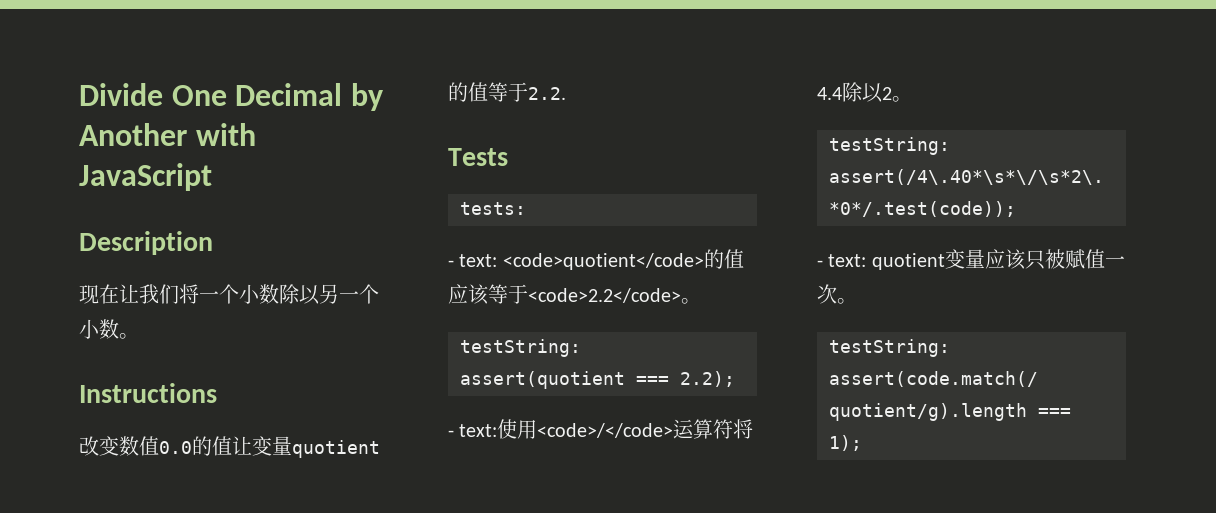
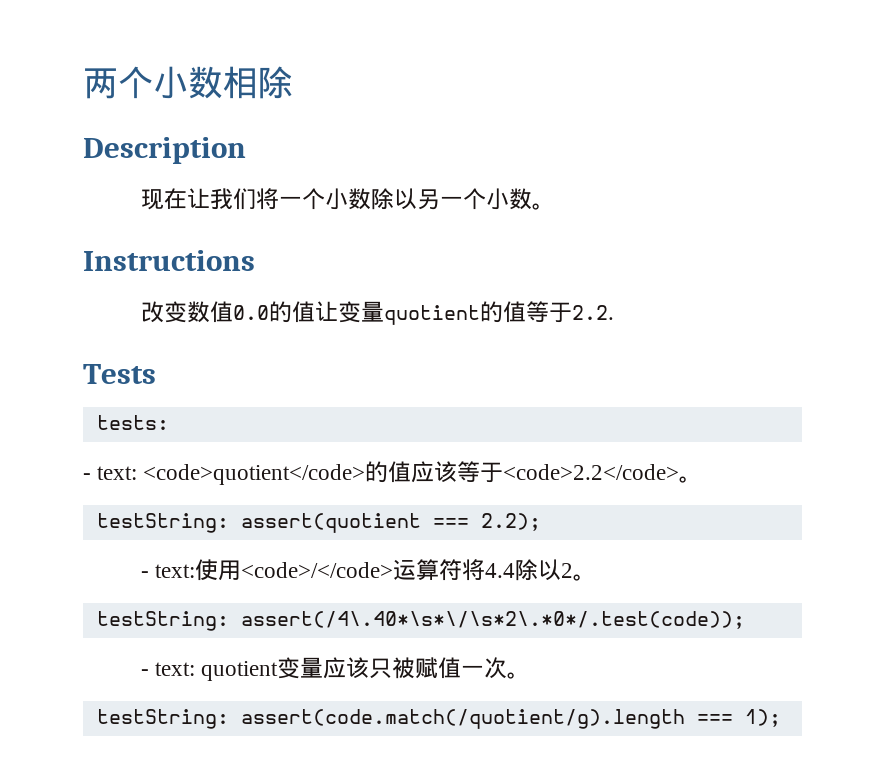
[79,83,383,111] [79,123,256,146] [79,163,212,191] Divide One Decimal by Another with JavaScript -> [83,66,293,99] 两个小数相除

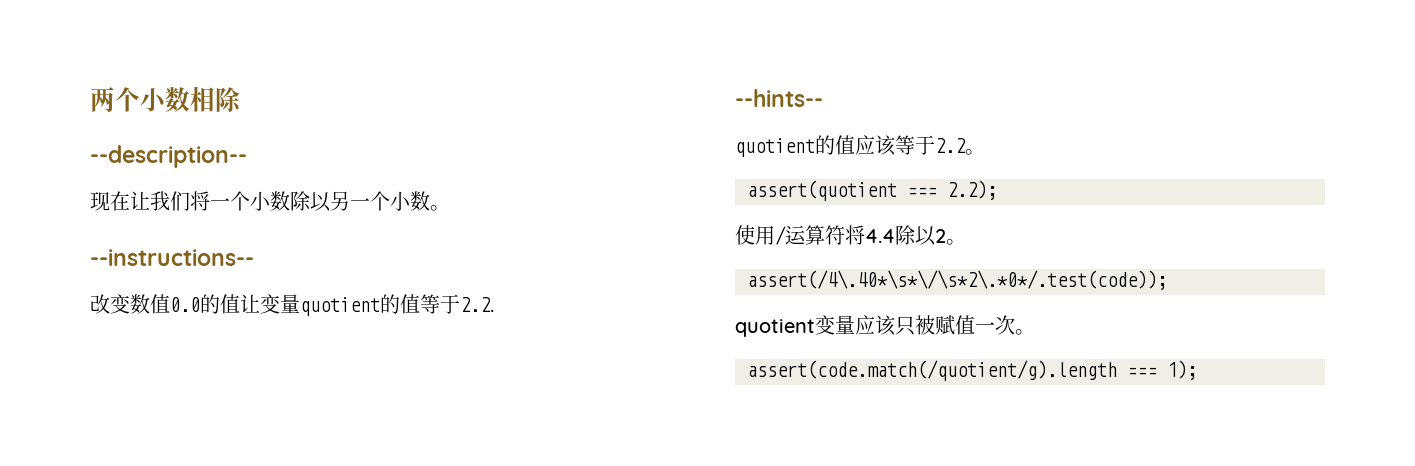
[83,137,246,164] Description -> [90,145,247,168] --description--
[83,250,255,271] Instructions -> [90,249,254,266] --instructions--
[83,364,156,384] [96,415,169,430] [83,464,366,485] Tests // tests: // - text: <code>quotient</code> -> [735,89,823,107] [735,138,815,157] --hints-- // quotient
[503,464,703,483] [96,513,229,533] <code>2.2</code>。 // testString: -> [935,138,985,155] 2.2。 //
[140,559,394,581] - text:使用<code>/</code> -> [735,225,786,245] 使用/
[96,611,229,631] testString: -> (966, 242) none
[140,662,196,676] - text: -> (1167, 280) none
[96,709,229,729] testString: -> (1035, 332) none

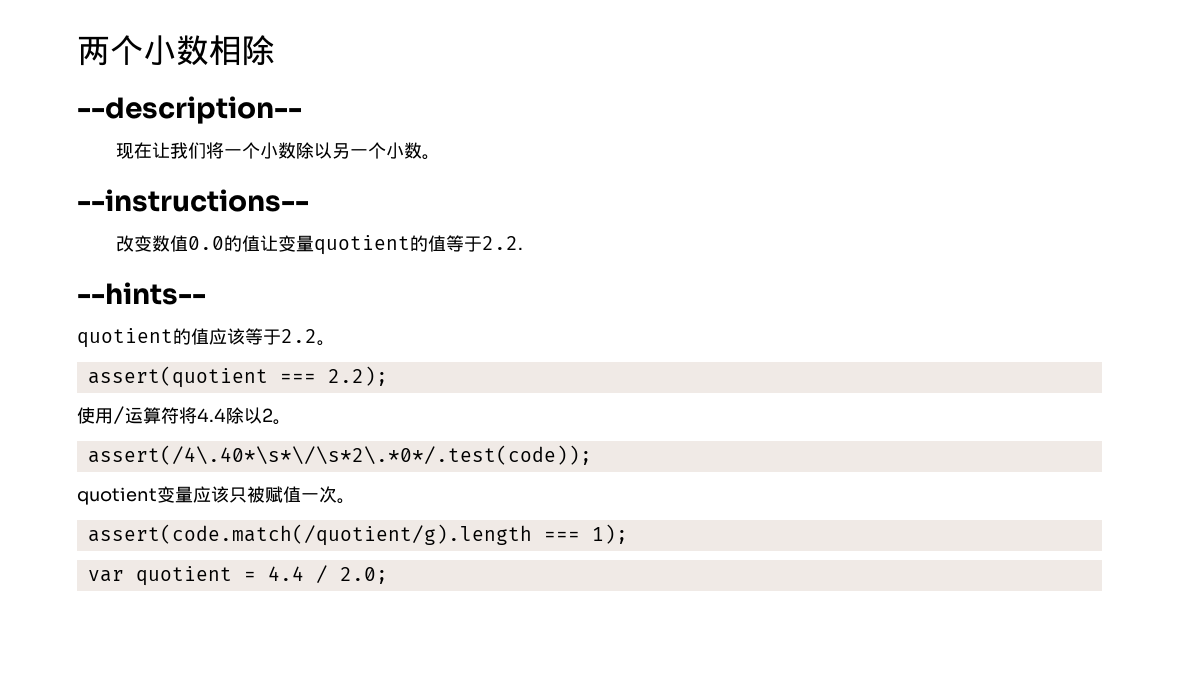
(1197, 370) none -> [87,565,388,586] // var quotient = 4.4 / 2.0;

